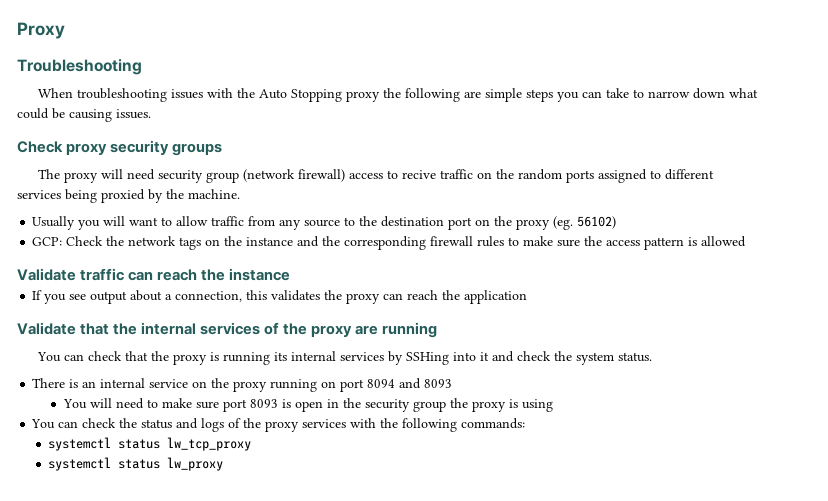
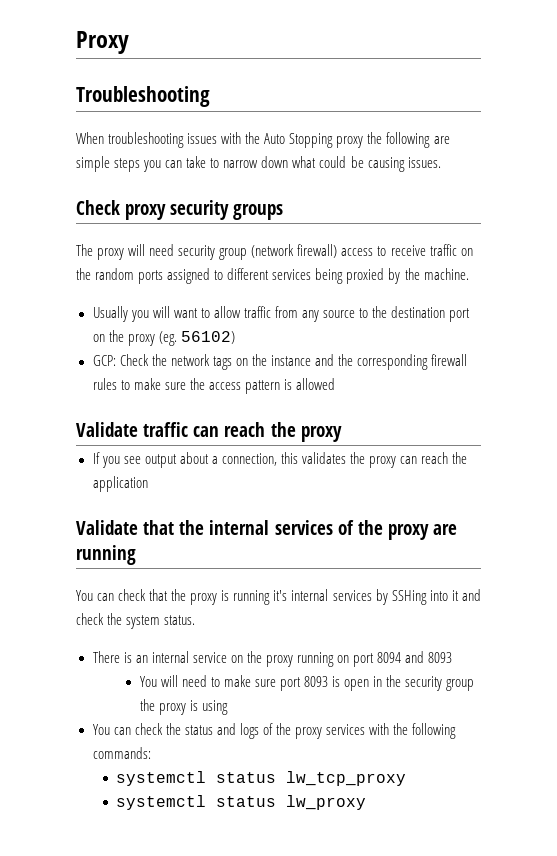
[402,170,437,179] recive -> [390,245,426,256] receive
[229,268,291,281] instance -> [300,426,342,442] proxy
[274,352,288,361] its -> [273,590,288,601] it's

